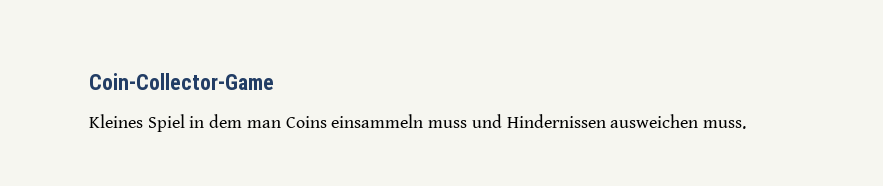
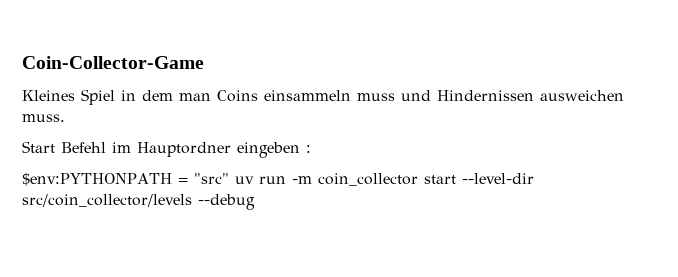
(746, 124) none -> [22,141,311,158] [22,173,534,186] [22,194,255,210] // Start Befehl im Hauptordner eingeben : // $env:PYTHONPATH = "src" uv run -m coin_collector start --level-dir src/coin_collector/levels --debug

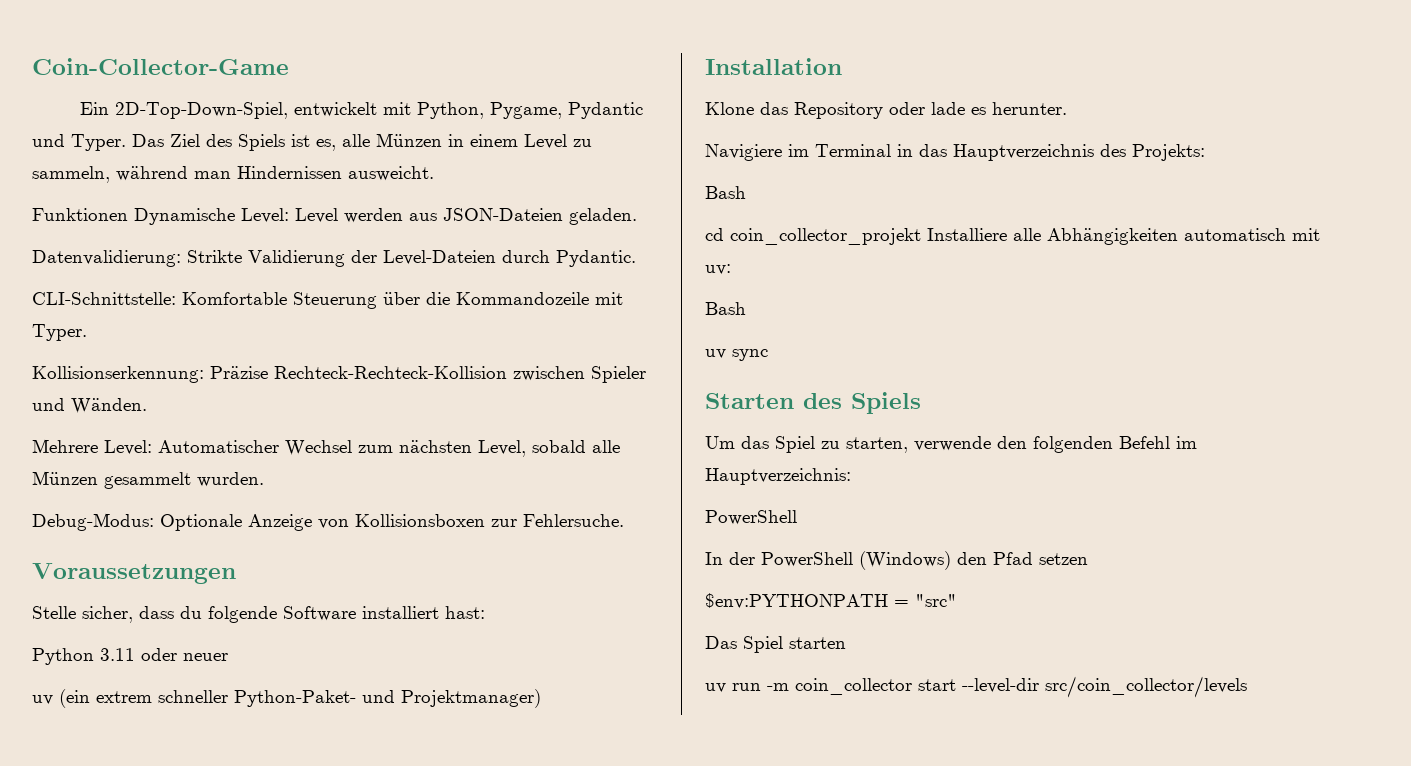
[22,89,624,105] [22,114,65,122] [22,141,311,158] Kleines Spiel in dem man Coins einsammeln muss und Hindernissen ausweichen muss. // Start Befehl im Hauptordner eingeben : -> [79,102,643,119] [32,133,592,151] [32,166,434,183] [32,208,637,225] [32,250,636,267] [32,292,623,309] [32,324,87,341] [32,366,646,383] [32,398,147,414] [32,439,620,457] [32,471,264,489] [32,513,624,531] [32,563,236,584] [32,606,485,623] [32,648,228,665] [32,689,541,708] [705,58,842,75] [705,102,1067,119] [705,144,1205,161] [705,186,746,199] [705,228,1320,245] [705,264,731,275] [705,302,746,315] [705,349,768,361] [705,392,921,414] [705,436,1197,453] [705,468,851,485] [705,510,797,525] [705,551,1088,570] Ein 2D-Top-Down-Spiel, entwickelt mit Python, Pygame, Pydantic und Typer. Das Ziel des Spiels ist es, alle Münzen in einem Level zu sammeln, während man Hindernissen ausweicht. // Funktionen Dynamische Level: Level werden aus JSON-Dateien geladen. // Datenvalidierung: Strikte Validierung der Level-Dateien durch Pydantic. // CLI-Schnittstelle: Komfortable Steuerung über die Kommandozeile mit Typer. // Kollisionserkennung: Präzise Rechteck-Rechteck-Kollision zwischen Spieler und Wänden. // Mehrere Level: Automatischer Wechsel zum nächsten Level, sobald alle Münzen gesammelt wurden. // Debug-Modus: Optionale Anzeige von Kollisionsboxen zur Fehlersuche. // Voraussetzungen // Stelle sicher, dass du folgende Software installiert hast: // Python 3.11 oder neuer // uv (ein extrem schneller Python-Paket- und Projektmanager) // Installation // Klone das Repository oder lade es herunter. // Navigiere im Terminal in das Hauptverzeichnis des Projekts: // Bash // cd coin_collector_projekt Installiere alle Abhängigkeiten automatisch mit uv: // Bash // uv sync // Starten des Spiels // Um das Spiel zu starten, verwende den folgenden Befehl im Hauptverzeichnis: // PowerShell // In der PowerShell (Windows) den Pfad setzen
(229, 178) none -> [705,636,846,653] // Das Spiel starten //
[198,194,255,210] --debug -> (1247, 687) none

